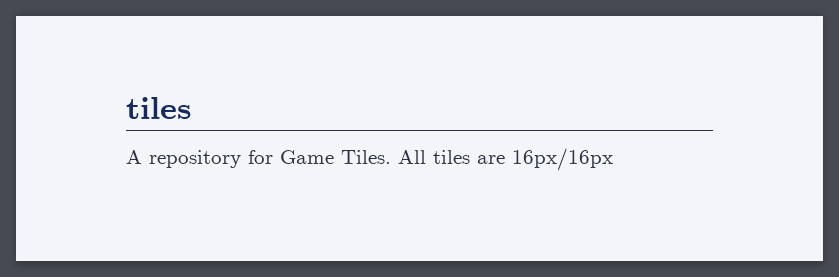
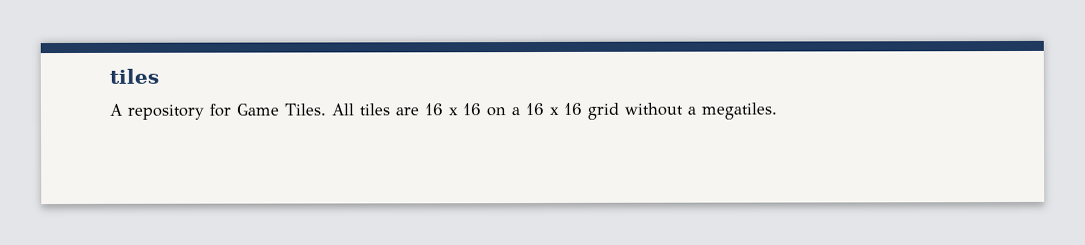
[512,148,613,171] 16px/16px -> [424,102,777,120] 16 x 16 on a 16 x 16 grid without a megatiles.

